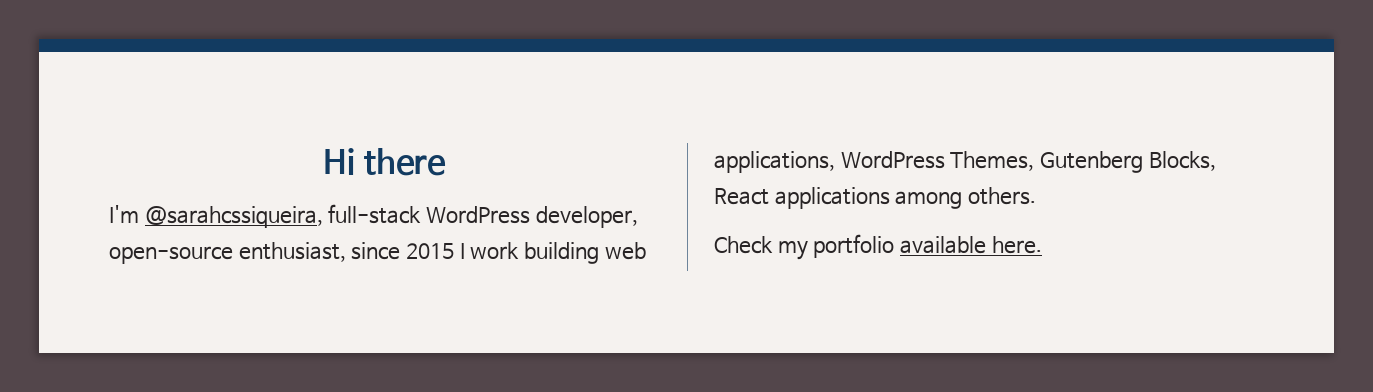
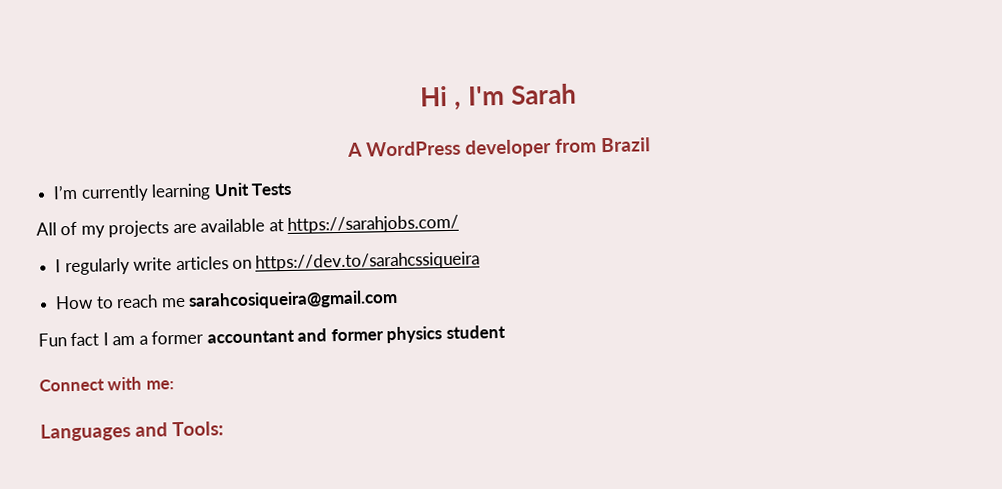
[363,148,446,176] [109,204,638,228] [109,242,646,264] [714,151,1216,173] [714,187,1036,209] [714,234,1042,260] there // I'm @sarahcssiqueira, full-stack WordPress developer, open-source enthusiast, since 2015 I work building web applications, WordPress Themes, Gutenberg Blocks, React applications among others. // Check my portfolio available here. -> [454,83,577,110] [346,137,652,158] [53,182,292,202] [36,214,460,238] [55,251,481,276] [55,289,398,310] [38,324,506,347] [39,376,174,392] [40,421,225,442] , I'm Sarah // A WordPress developer from Brazil // I’m currently learning Unit Tests // All of my projects are available at https://sarahjobs.com/ // I regularly write articles on https://dev.to/sarahcssiqueira // How to reach me sarahcosiqueira@gmail.com // Fun fact I am a former accountant and former physics student // Connect with me: // Languages and Tools:

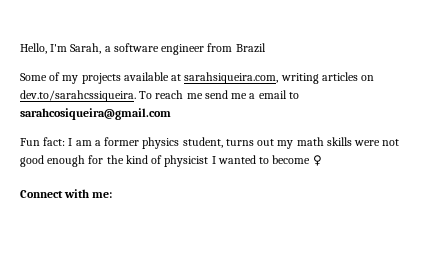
[420,83,577,110] [346,137,652,158] [53,182,292,202] [36,222,57,236] Hi , I'm Sarah // A WordPress developer from Brazil // I’m currently learning Unit Tests // All -> [20,43,266,55] [20,73,47,81] Hello, I'm Sarah, a software engineer from Brazil // Some
[172,223,197,234] are -> (121, 78) none
[287,214,460,234] [55,251,481,276] [55,294,186,310] https://sarahjobs.com/ // I regularly write articles on https://dev.to/sarahcssiqueira // How to reach me -> [184,72,375,84] [20,90,299,102] sarahsiqueira.com, writing articles on dev.to/sarahcssiqueira. To reach me send me a email to
[70,332,100,347] fact -> [43,137,66,146] fact:
[206,324,506,344] accountant and former physics student -> [142,137,400,149] [20,155,322,167] physics student, turns out my math skills were not good enough for the kind of physicist I wanted to become ♀
[40,421,225,442] // Languages and Tools: -> (113, 195) none

